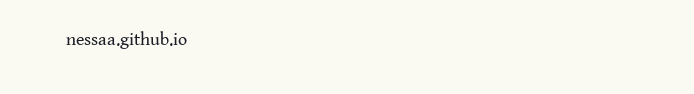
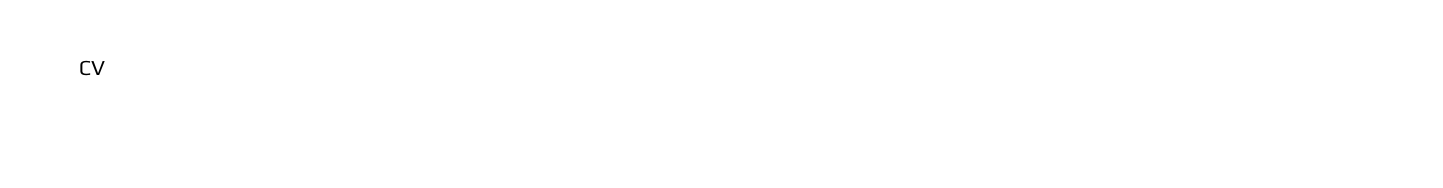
[66,31,187,49] nessaa.github.io -> [79,60,105,76] CV

